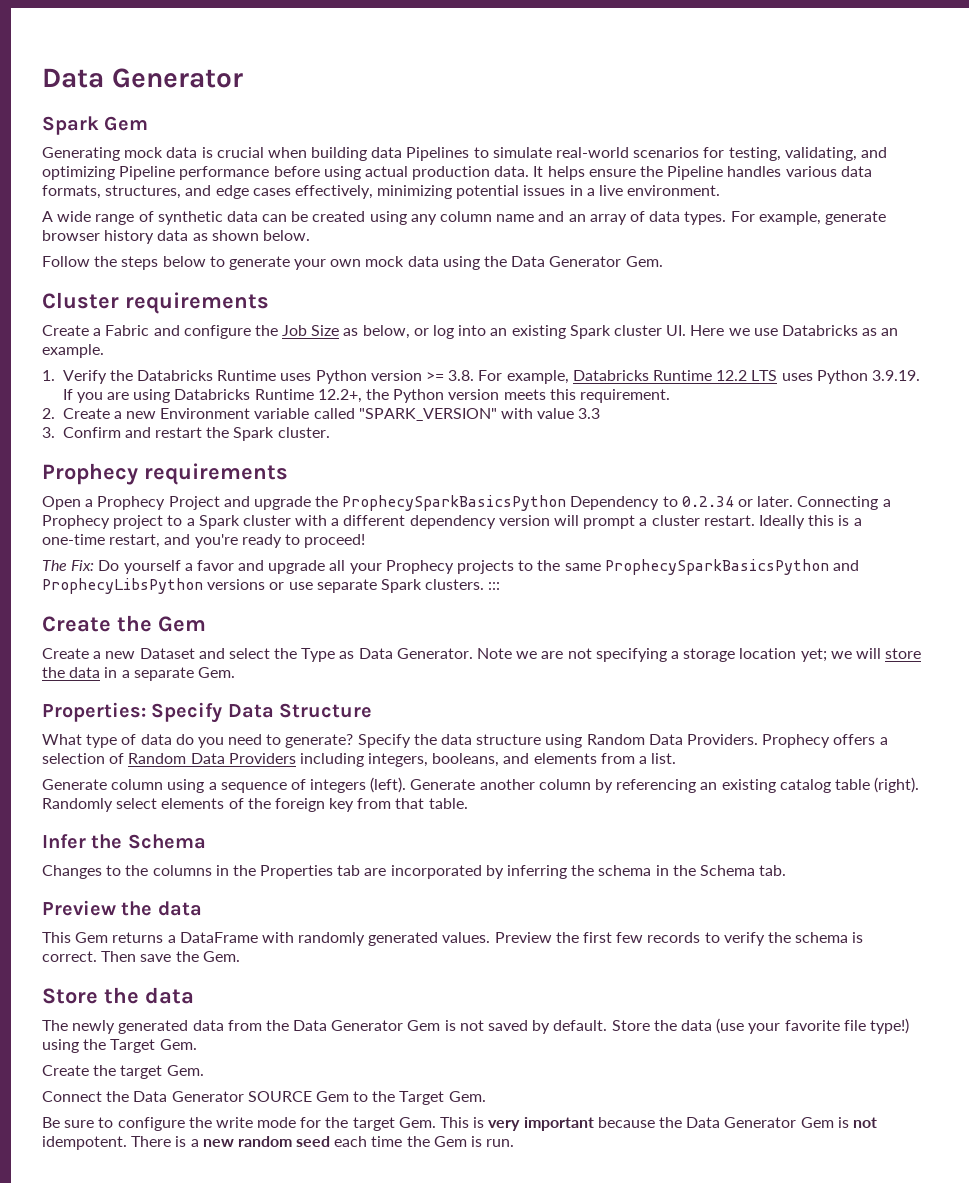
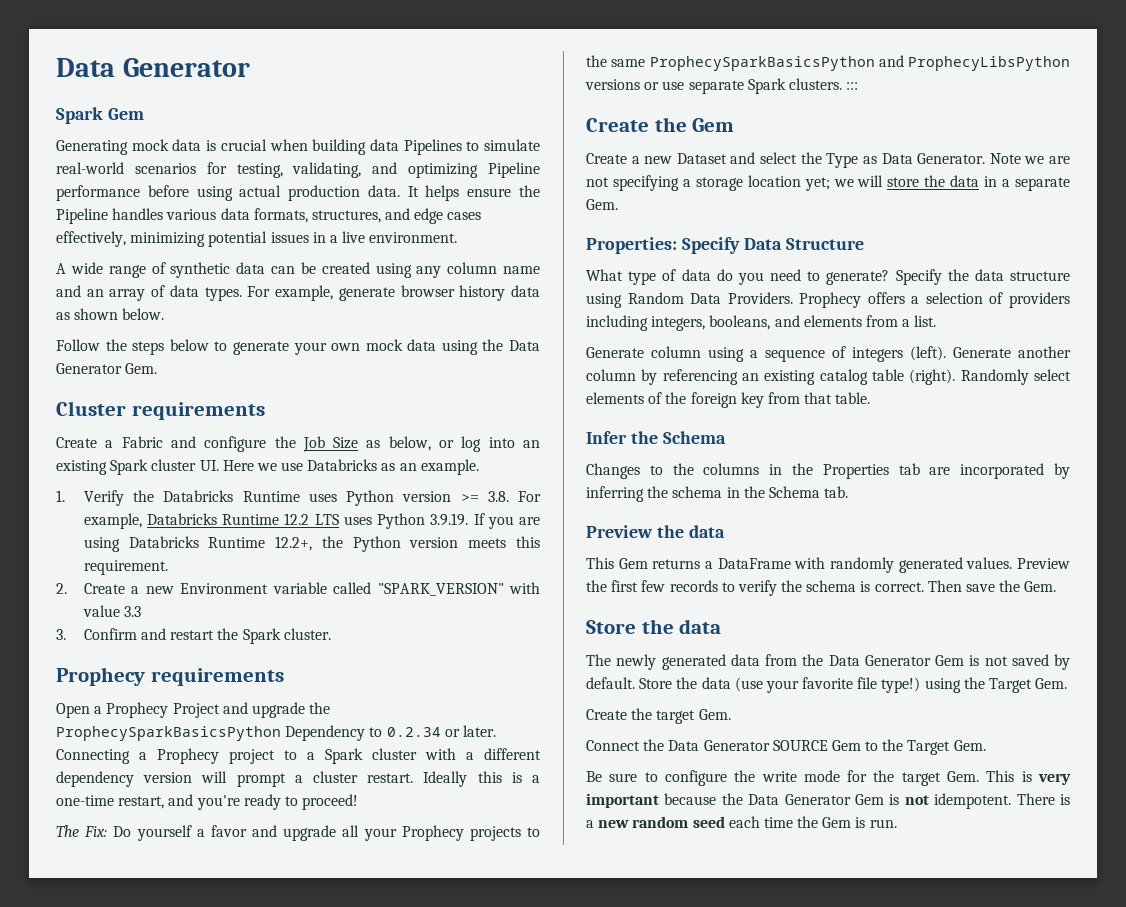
[128,753,296,764] Random Data Providers -> [1008,292,1070,308] providers

